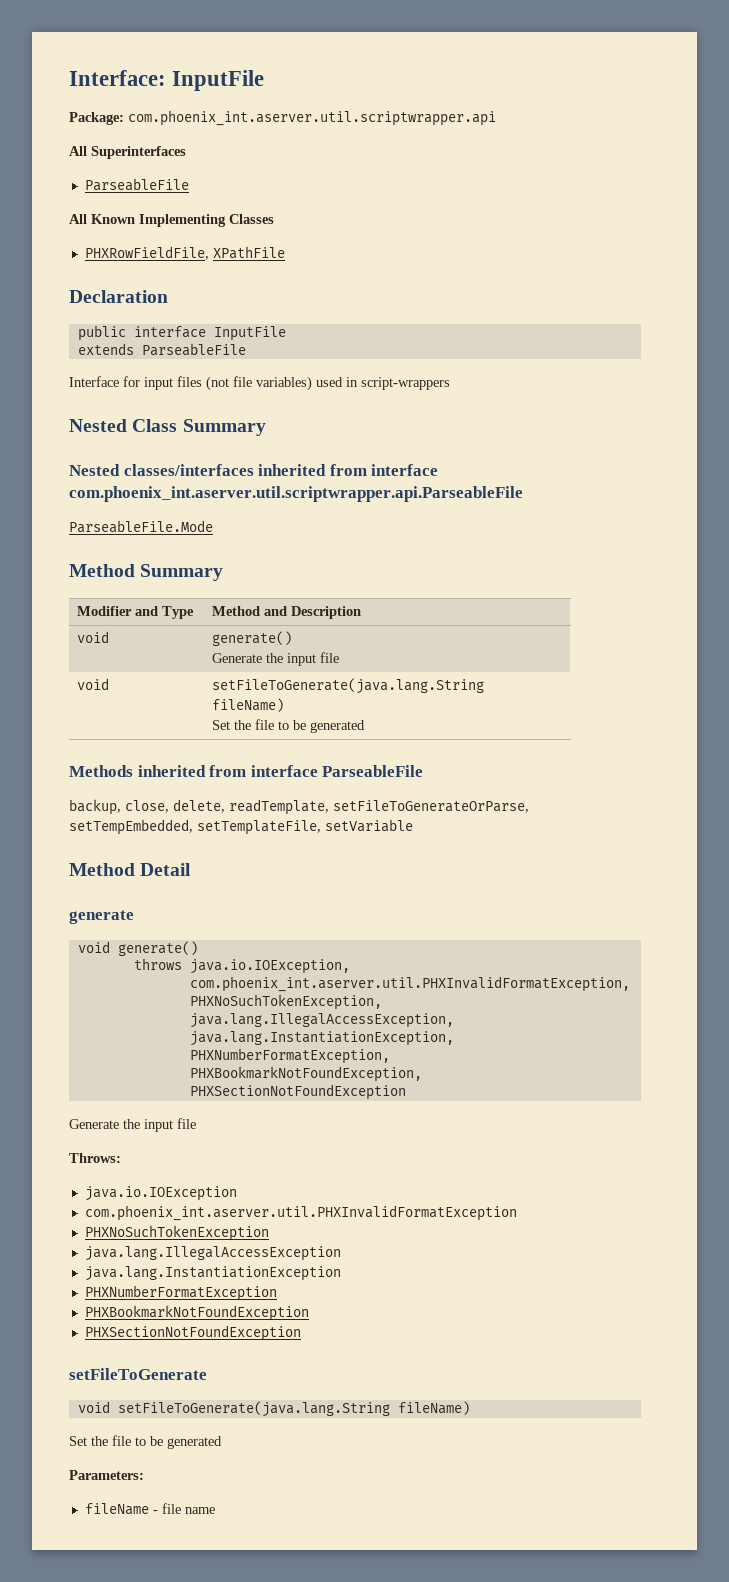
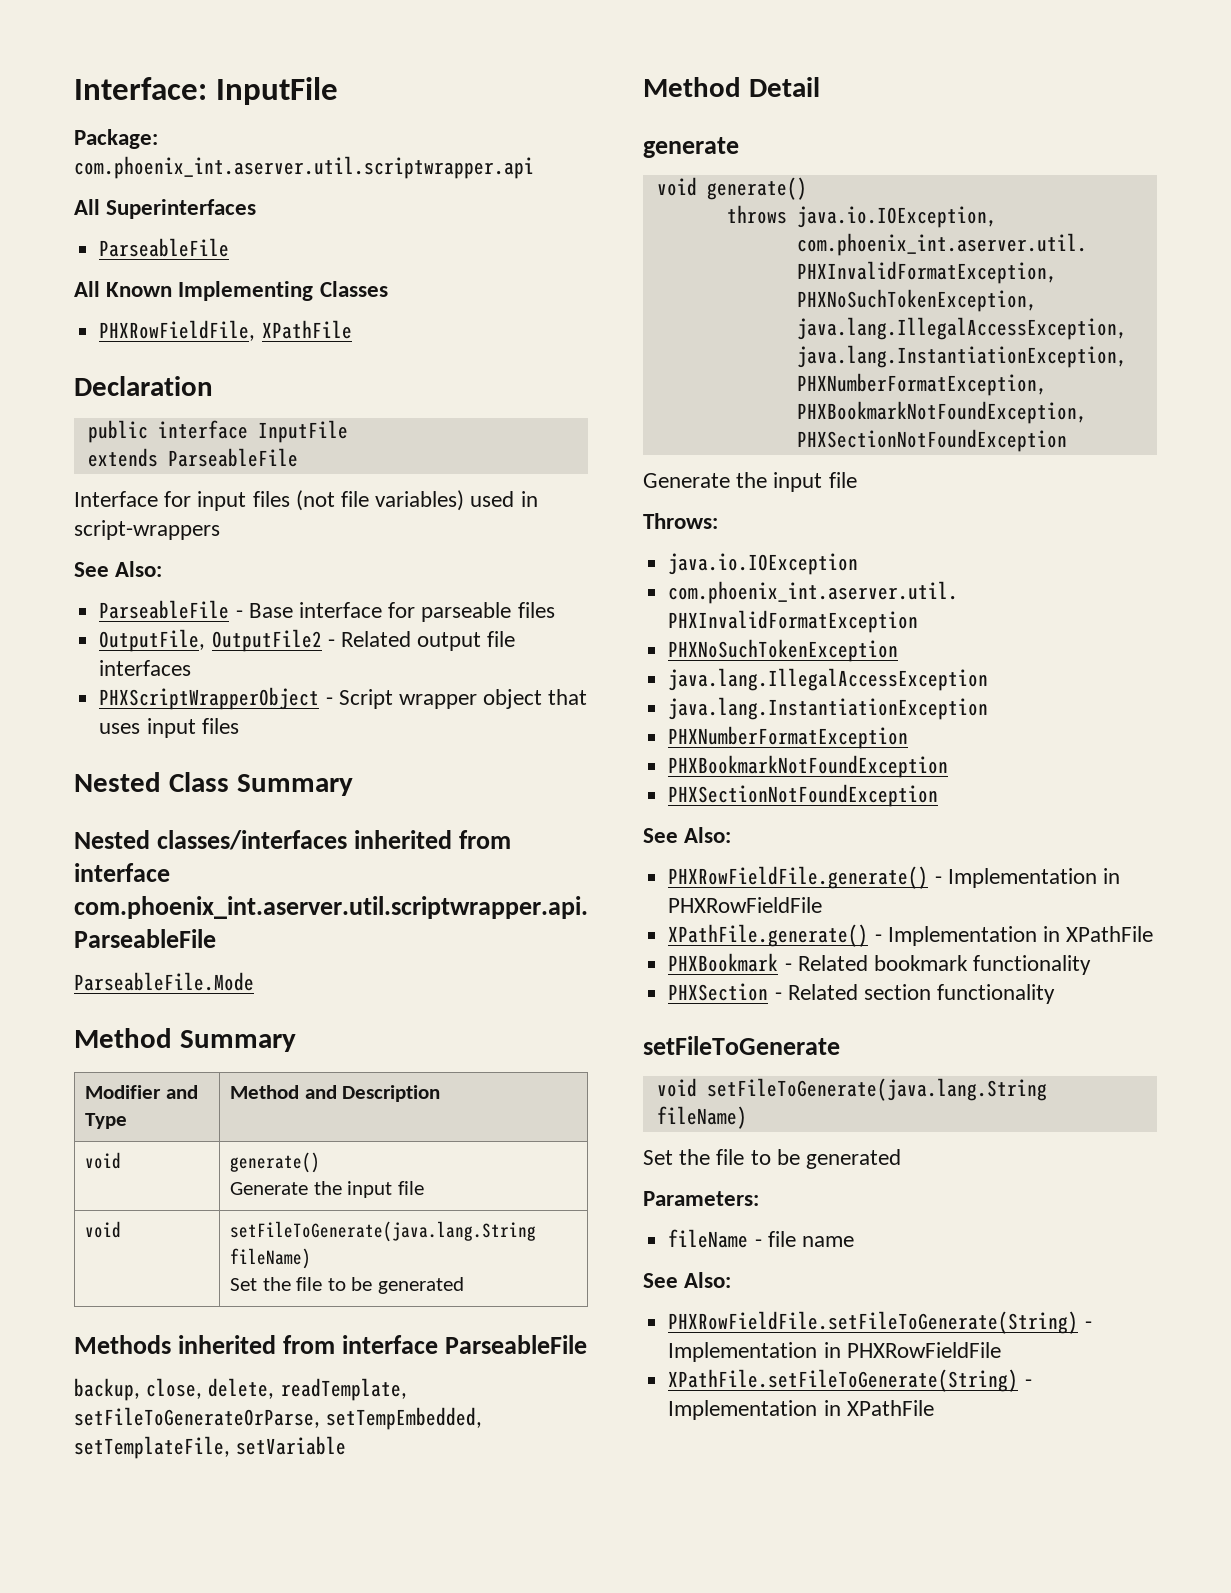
(450, 383) none -> [74,561,163,577] [99,600,555,622] [99,629,516,652] [99,660,192,676] [99,687,588,710] [99,718,239,738] // See Also: // ParseableFile - Base interface for parseable files // OutputFile, OutputFile2 - Related output file interfaces // PHXScriptWrapperObject - Script wrapper object that uses input files
(301, 1333) none -> [643,827,732,843] [668,866,1120,889] [668,897,823,913] [668,924,1154,947] [668,953,1092,975] [668,983,1056,1004] // See Also: // PHXRowFieldFile.generate() - Implementation in PHXRowFieldFile // XPathFile.generate() - Implementation in XPathFile // PHXBookmark - Related bookmark functionality // PHXSection - Related section functionality
(215, 1510) none -> [643,1272,732,1288] [668,1311,1092,1334] [668,1342,1001,1362] [668,1369,1032,1392] [668,1400,934,1420] // See Also: // PHXRowFieldFile.setFileToGenerate(String) - Implementation in PHXRowFieldFile // XPathFile.setFileToGenerate(String) - Implementation in XPathFile

